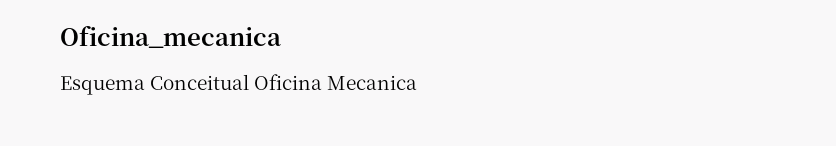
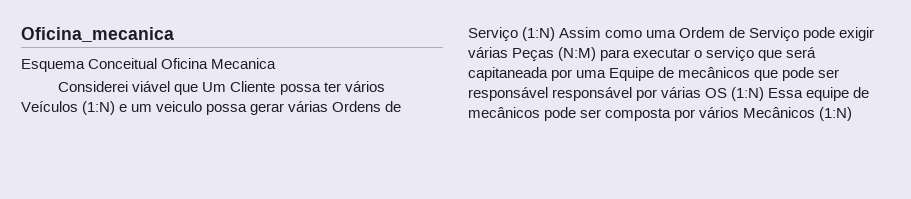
(418, 82) none -> [58,81,385,95] [21,101,402,115] [468,27,875,41] [468,47,817,61] [468,67,840,81] [468,87,870,101] [468,107,853,121] // Considerei viável que Um Cliente possa ter vários Veículos (1:N) e um veiculo possa gerar várias Ordens de Serviço (1:N) Assim como uma Ordem de Serviço pode exigir várias Peças (N:M) para executar o serviço que será capitaneada por uma Equipe de mecânicos que pode ser responsável responsável por várias OS (1:N) Essa equipe de mecânicos pode ser composta por vários Mecânicos (1:N)

